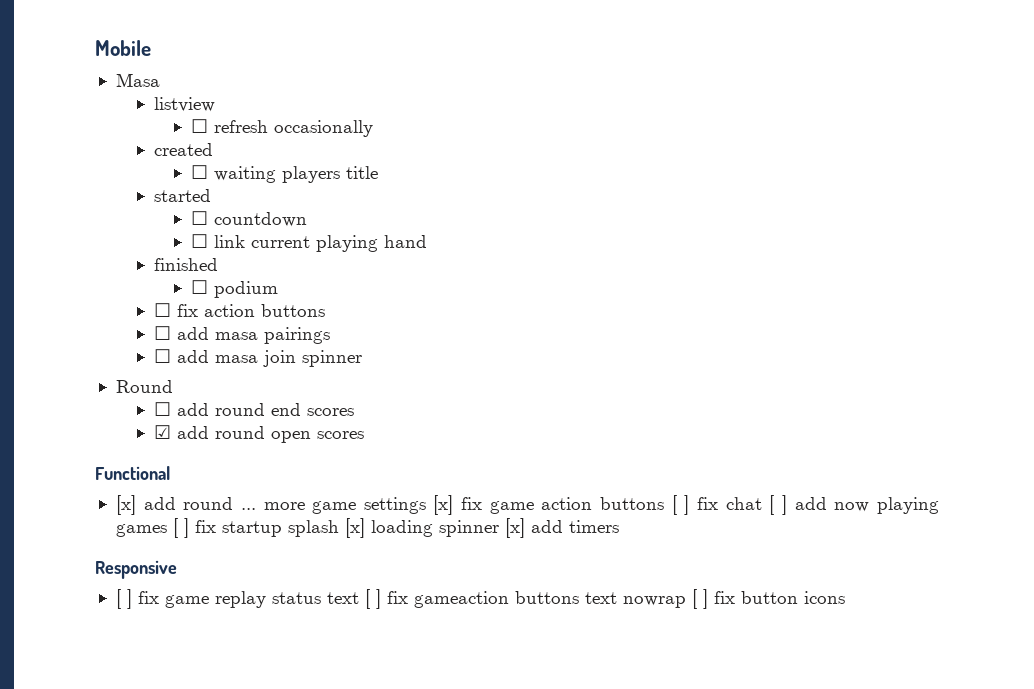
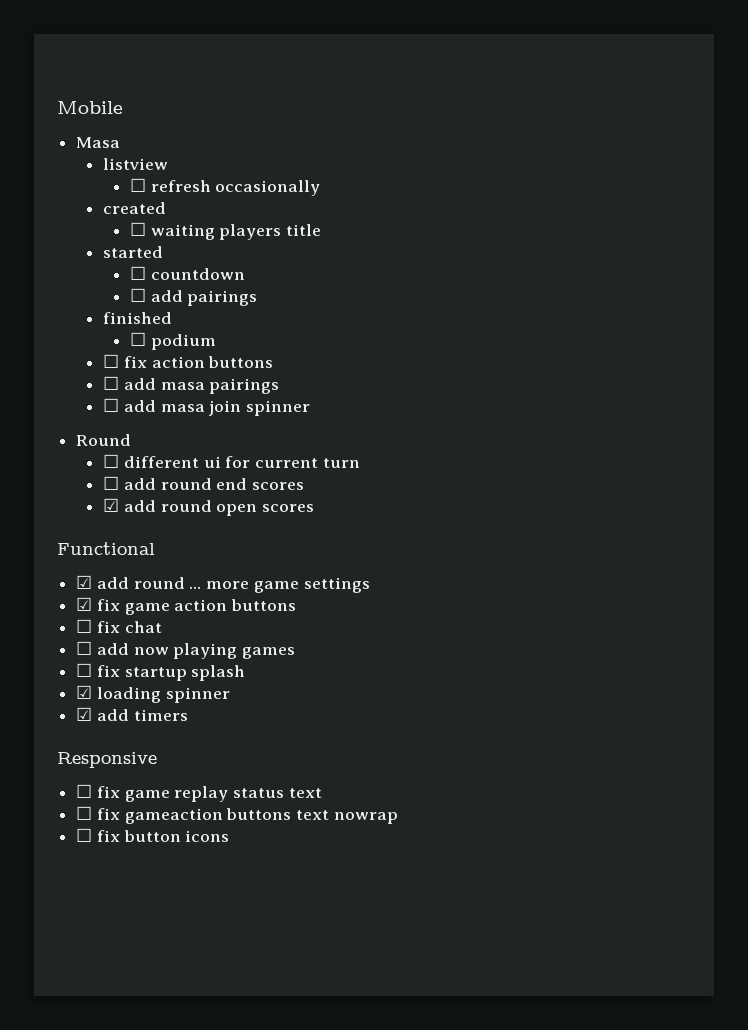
[214,235,428,252] link current playing hand -> [150,290,258,306] add pairings
(173, 386) none -> [103,454,360,468] // ☐ different ui for current turn
[115,495,136,515] [x] -> [76,575,93,589] ☑
[433,495,454,515] [x] -> [76,597,93,611] // ☑
[671,495,690,515] [ ] -> [76,619,93,633] // ☐
[769,495,788,515] [ ] -> [76,641,93,655] // ☐
[172,518,189,538] [ ] -> [76,663,93,677] // ☐
[344,518,365,538] [x] -> [76,685,93,699] // ☑
[504,518,525,538] [x] -> [76,707,93,721] // ☑
[115,589,132,609] [ ] -> [76,784,93,798] ☐
[364,589,381,609] [ ] -> [76,806,93,820] // ☐
[691,589,708,609] [ ] -> [76,828,93,842] // ☐

